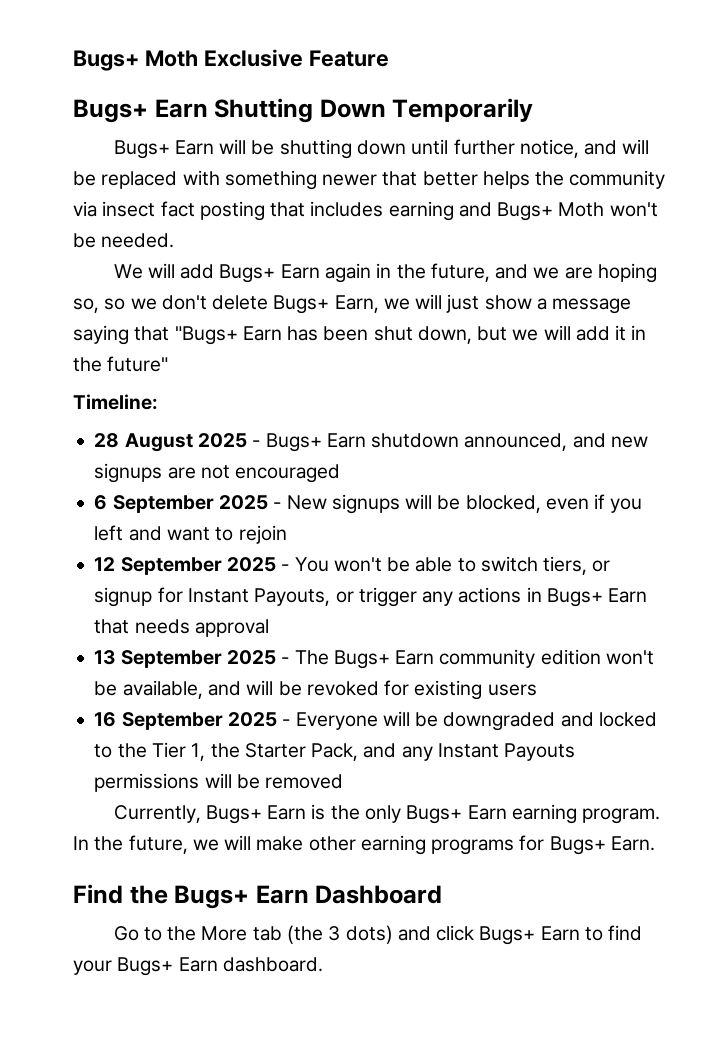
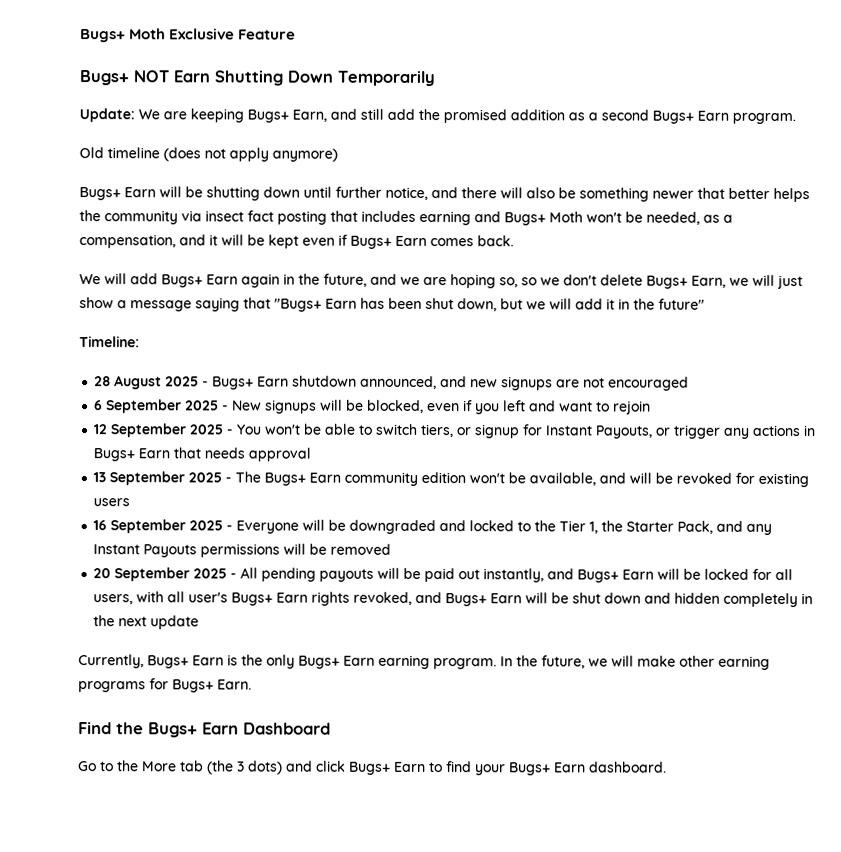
(148, 111) none -> [133,70,169,83] NOT
(534, 110) none -> [79,108,796,125] [79,147,338,162] // Update: We are keeping Bugs+ Earn, and still add the promised addition as a second Bugs+ Earn program. // Old timeline (does not apply anymore)
[622,139,650,154] [73,170,220,189] will be replaced with -> [461,187,576,199] there will also be
[101,233,175,248] needed. -> [646,211,733,225] [79,234,514,249] needed, as a compensation, and it will be kept even if Bugs+ Earn comes back.
(344, 781) none -> [93,567,794,583] [93,591,814,608] [93,615,200,630] // 20 September 2025 - All pending payouts will be paid out instantly, and Bugs+ Earn will be locked for all users, with all user's Bugs+ Earn rights revoked, and Bugs+ Earn will be shut down and hidden completely in the next update

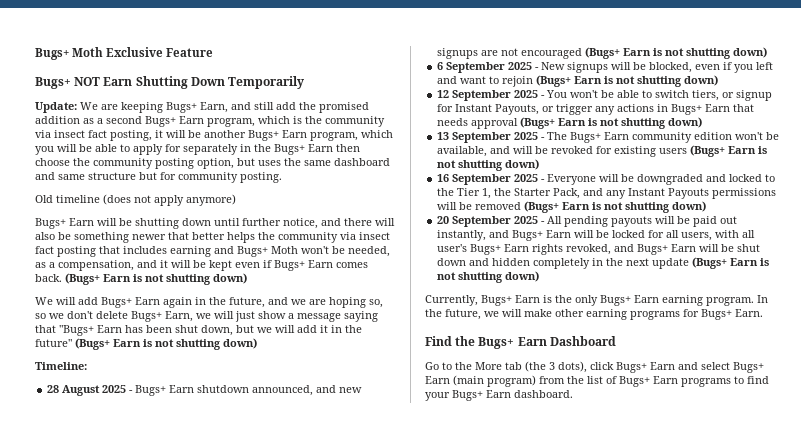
[732,112,796,125] program. -> [207,116,385,127] [35,130,393,141] [35,144,360,155] [35,158,390,169] [35,172,282,183] program, which is the community via insect fact posting, it will be another Bugs+ Earn program, which you will be able to apply for separately in the Bugs+ Earn then choose the community posting option, but uses the same dashboard and same structure but for community posting.
(514, 241) none -> [65,273,247,285] (Bugs+ Earn is not shutting down)
(705, 304) none -> [75,338,257,350] (Bugs+ Earn is not shutting down)
(690, 383) none -> [585,47,768,59] (Bugs+ Earn is not shutting down)
(652, 407) none -> [536,75,719,87] (Bugs+ Earn is not shutting down)
(312, 454) none -> [520,117,703,129] (Bugs+ Earn is not shutting down)
(131, 502) none -> [690,145,768,157] [437,159,540,171] (Bugs+ Earn is not shutting down)
(392, 549) none -> [524,201,707,213] (Bugs+ Earn is not shutting down)
(200, 622) none -> [692,257,770,269] [437,271,540,283] (Bugs+ Earn is not shutting down)
[248,760,313,775] dots) and -> [558,361,587,373] dots),
(426, 767) none -> [678,362,764,373] [425,375,731,387] and select Bugs+ Earn (main program) from the list of Bugs+ Earn programs

